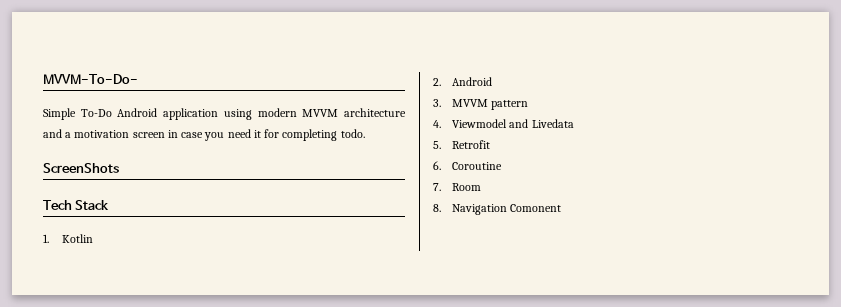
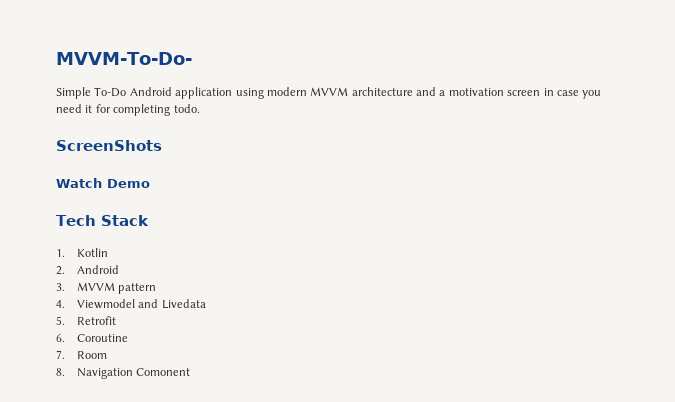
(119, 168) none -> [56,178,150,188] // Watch Demo

